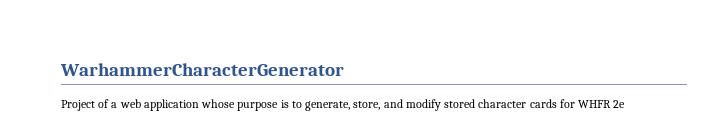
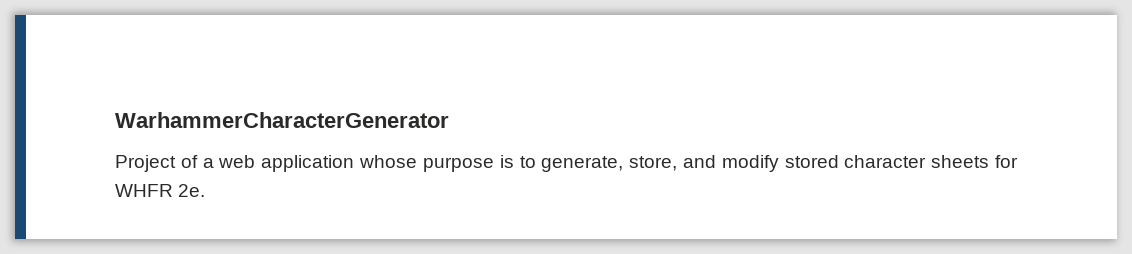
[529,99,557,108] cards -> [931,155,990,168] sheets
[613,100,626,108] 2e -> [178,184,206,197] 2e.

